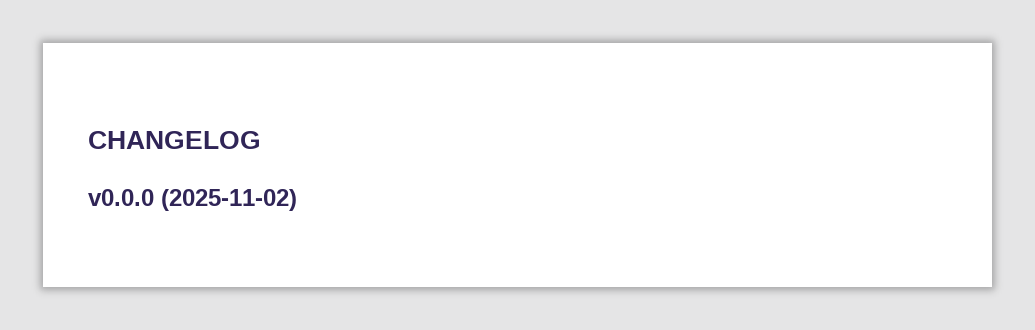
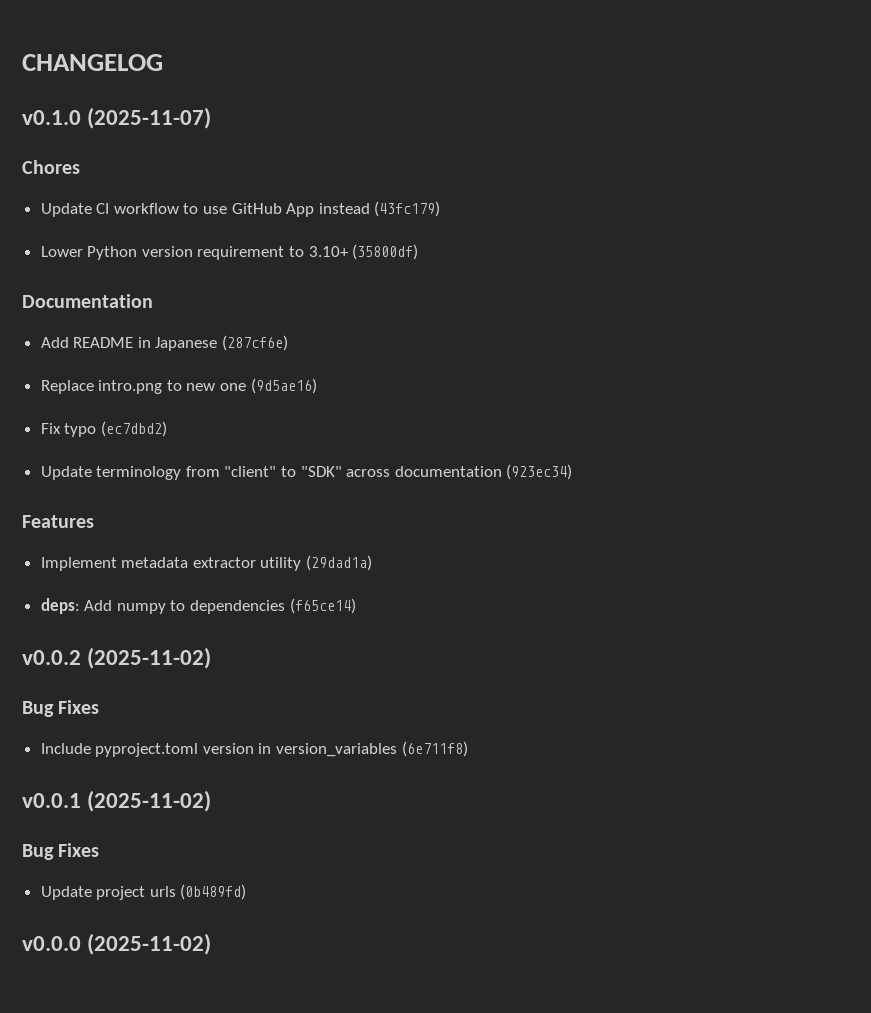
(261, 140) none -> [22,107,212,129] [22,160,80,174] [40,201,441,217] [40,244,419,260] [22,294,153,308] [40,335,289,351] [40,378,317,394] [40,421,167,437] [40,464,573,480] [22,515,94,528] [40,555,373,571] [40,598,356,614] [22,647,212,669] [22,700,100,717] [40,741,468,757] [22,790,212,812] [22,843,100,860] [40,884,247,900] // v0.1.0 (2025-11-07) // Chores // Update CI workflow to use GitHub App instead (43fc179) // Lower Python version requirement to 3.10+ (35800df) // Documentation // Add README in Japanese (287cf6e) // Replace intro.png to new one (9d5ae16) // Fix typo (ec7dbd2) // Update terminology from "client" to "SDK" across documentation (923ec34) // Features // Implement metadata extractor utility (29dad1a) // deps: Add numpy to dependencies (f65ce14) // v0.0.2 (2025-11-02) // Bug Fixes // Include pyproject.toml version in version_variables (6e711f8) // v0.0.1 (2025-11-02) // Bug Fixes // Update project urls (0b489fd)

